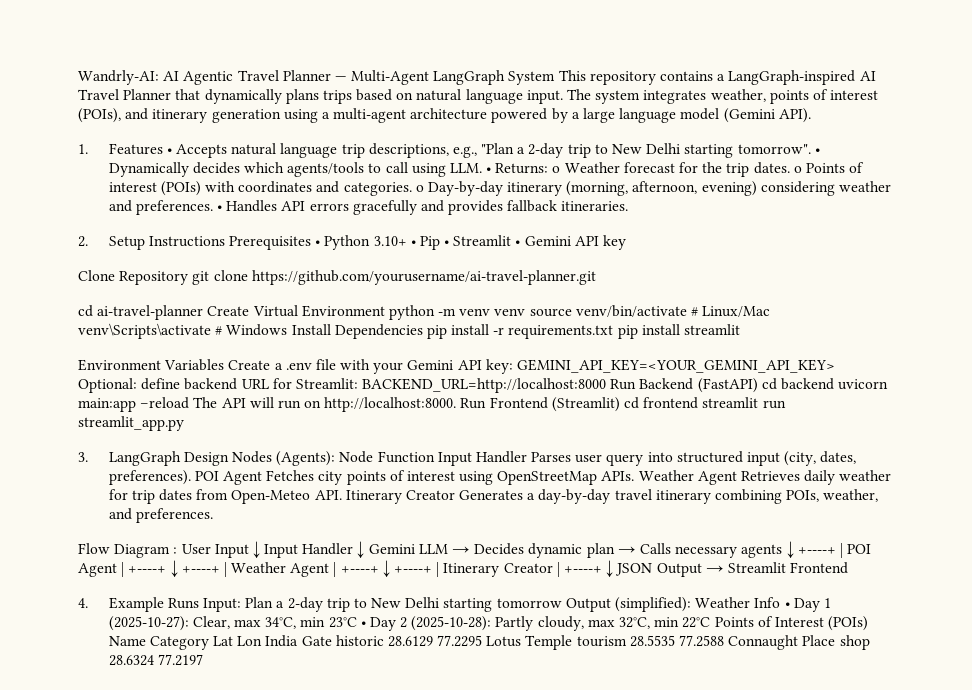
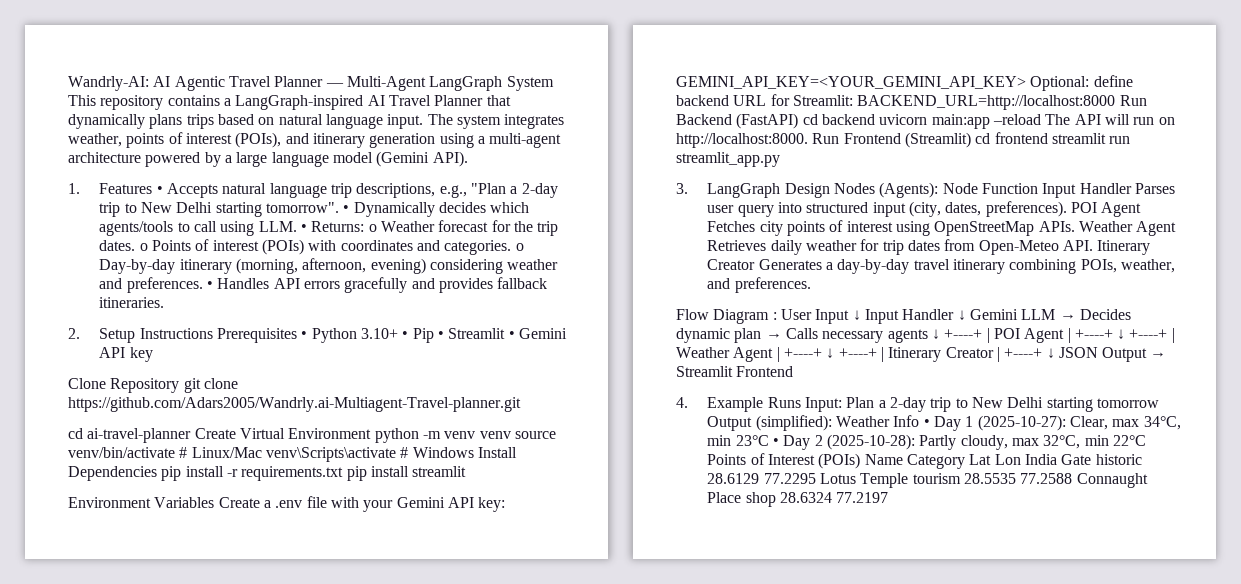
[251,270,596,285] https://github.com/yourusername/ai-travel-planner.git -> [68,397,521,412] https://github.com/Adars2005/Wandrly.ai-Multiagent-Travel-planner.git

